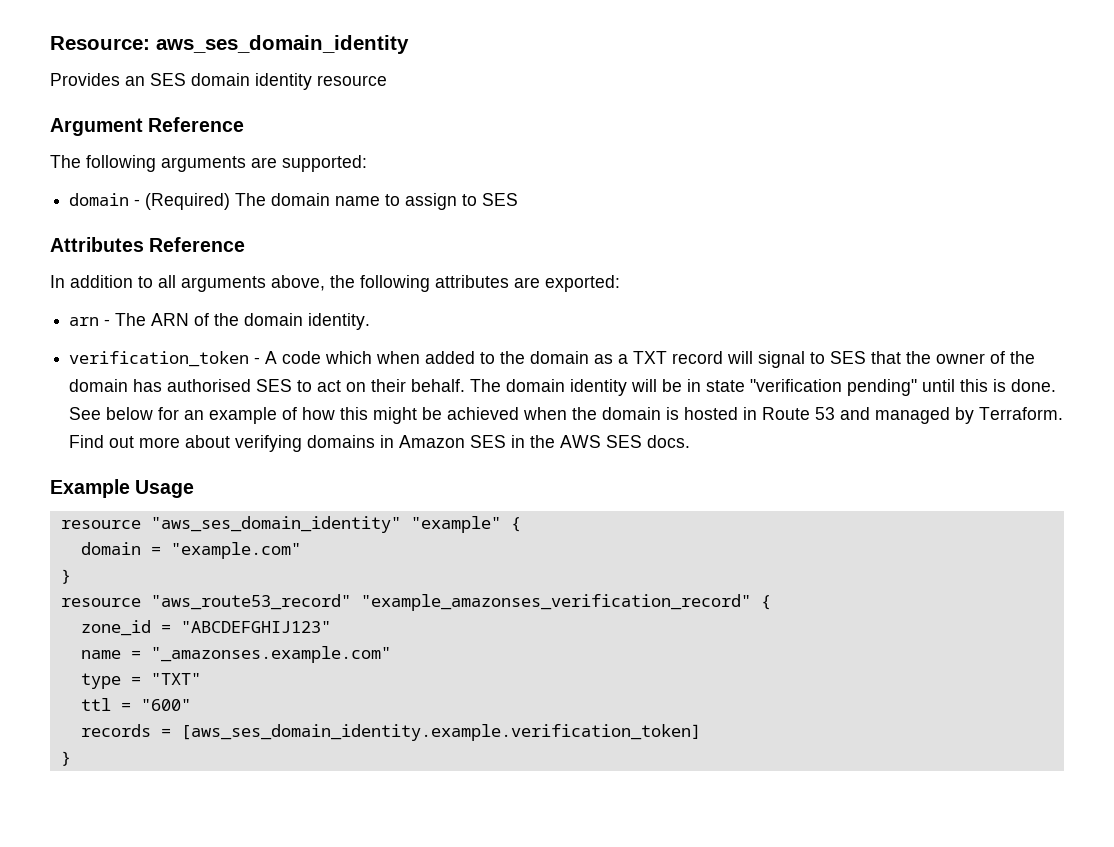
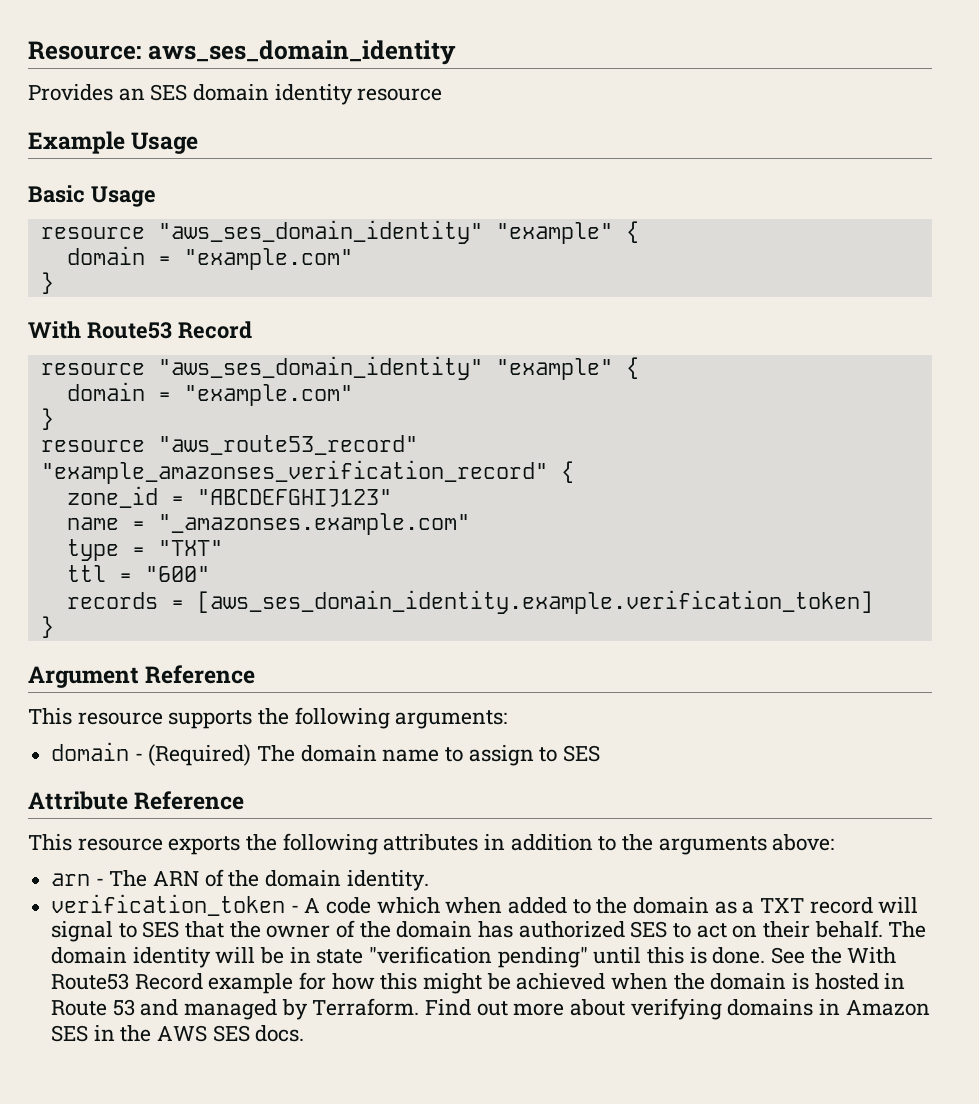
[50,117,245,136] [50,155,367,172] [69,193,519,210] [50,237,246,252] [50,275,620,292] [69,313,371,330] [69,351,1036,368] [69,379,1057,396] [69,407,1064,424] [69,435,691,452] [50,479,195,498] Argument Reference // The following arguments are supported: // domain - (Required) The domain name to assign to SES // Attributes Reference // In addition to all arguments above, the following attributes are exported: // arn - The ARN of the domain identity. // verification_token - A code which when added to the domain as a TXT record will signal to SES that the owner of the domain has authorised SES to act on their behalf. The domain identity will be in state "verification pending" until this is done. See below for an example of how this might be achieved when the domain is hosted in Route 53 and managed by Terraform. Find out more about verifying domains in Amazon SES in the AWS SES docs. // Example Usage -> [28,131,199,154] [28,185,156,207] [40,220,639,244] [66,246,353,270] [40,272,54,294] [28,321,252,339] Example Usage // Basic Usage // resource "aws_ses_domain_identity" "example" { // domain = "example.com" // } // With Route53 Record
(71, 758) none -> [28,665,256,688] [28,707,508,729] [51,742,601,766] [28,791,245,810] [28,833,835,855] [51,869,429,891] [51,894,919,916] [51,920,927,942] [51,946,897,968] [51,972,906,994] [51,998,930,1020] [51,1025,305,1042] // Argument Reference // This resource supports the following arguments: // domain - (Required) The domain name to assign to SES // Attribute Reference // This resource exports the following attributes in addition to the arguments above: // arn - The ARN of the domain identity. // verification_token - A code which when added to the domain as a TXT record will signal to SES that the owner of the domain has authorized SES to act on their behalf. The domain identity will be in state "verification pending" until this is done. See the With Route53 Record example for how this might be achieved when the domain is hosted in Route 53 and managed by Terraform. Find out more about verifying domains in Amazon SES in the AWS SES docs.

